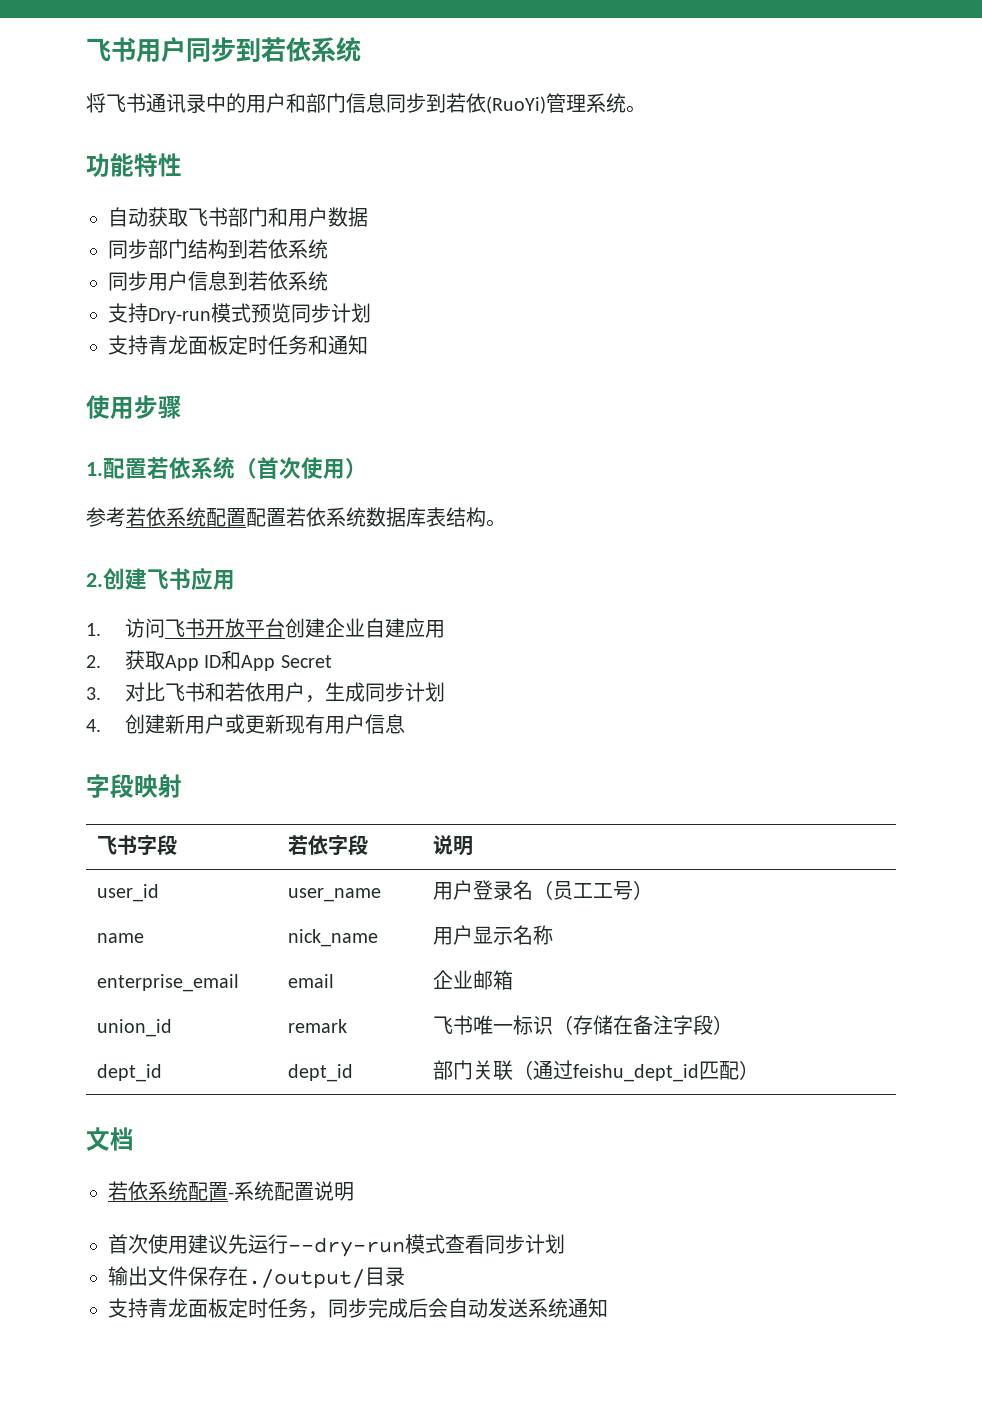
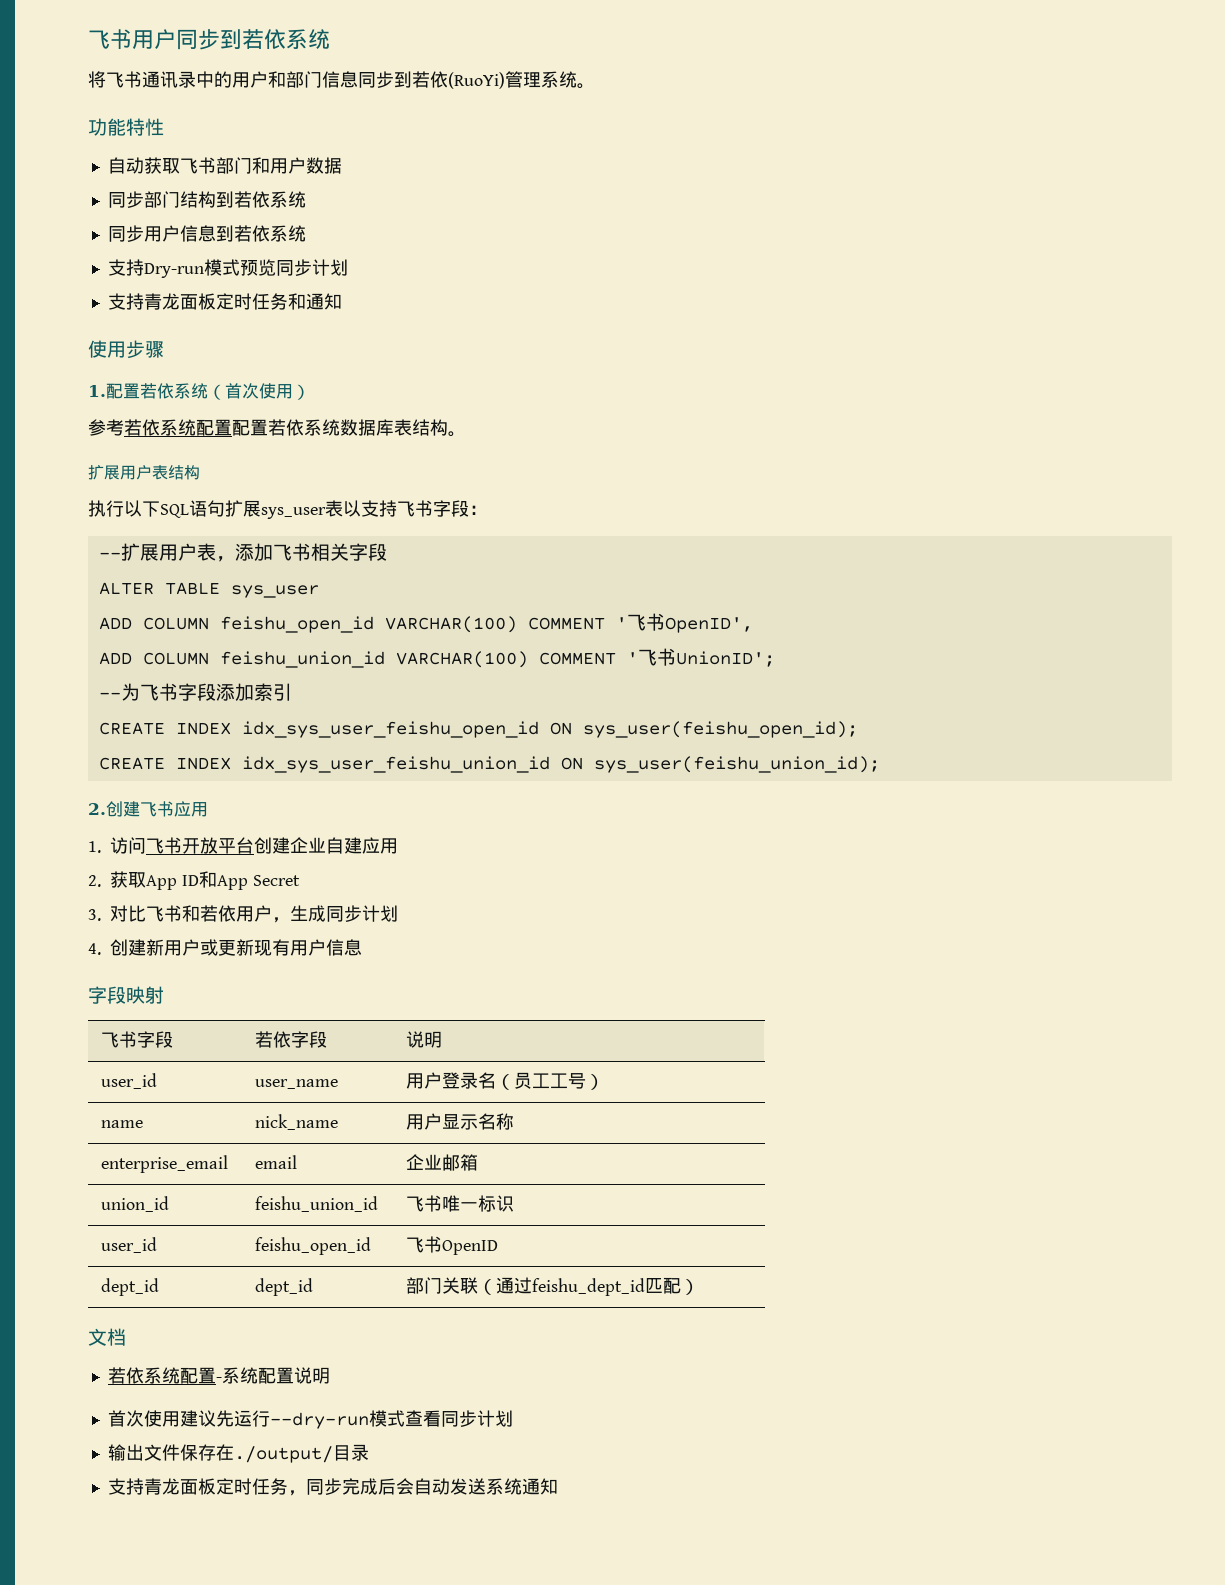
(506, 523) none -> [88,465,200,480] [88,500,487,519] [98,543,387,562] [98,582,319,598] [98,613,753,633] [98,648,775,668] [98,683,292,701] [98,721,858,738] [98,756,880,773] // 扩展用户表结构 // 执行以下SQL语句扩展sys_user表以支持飞书字段： // --扩展用户表，添加飞书相关字段 // ALTER TABLE sys_user // ADD COLUMN feishu_open_id VARCHAR(100) COMMENT '飞书OpenID', // ADD COLUMN feishu_union_id VARCHAR(100) COMMENT '飞书UnionID'; // --为飞书字段添加索引 // CREATE INDEX idx_sys_user_feishu_open_id ON sys_user(feishu_open_id); // CREATE INDEX idx_sys_user_feishu_union_id ON sys_user(feishu_union_id);
[288,1019,348,1033] remark -> [255,1196,379,1212] feishu_union_id
[553,1015,734,1035] （存储在备注字段） -> [101,1237,158,1253] [255,1237,372,1255] [406,1236,499,1255] // user_id | feishu_open_id | 飞书OpenID

